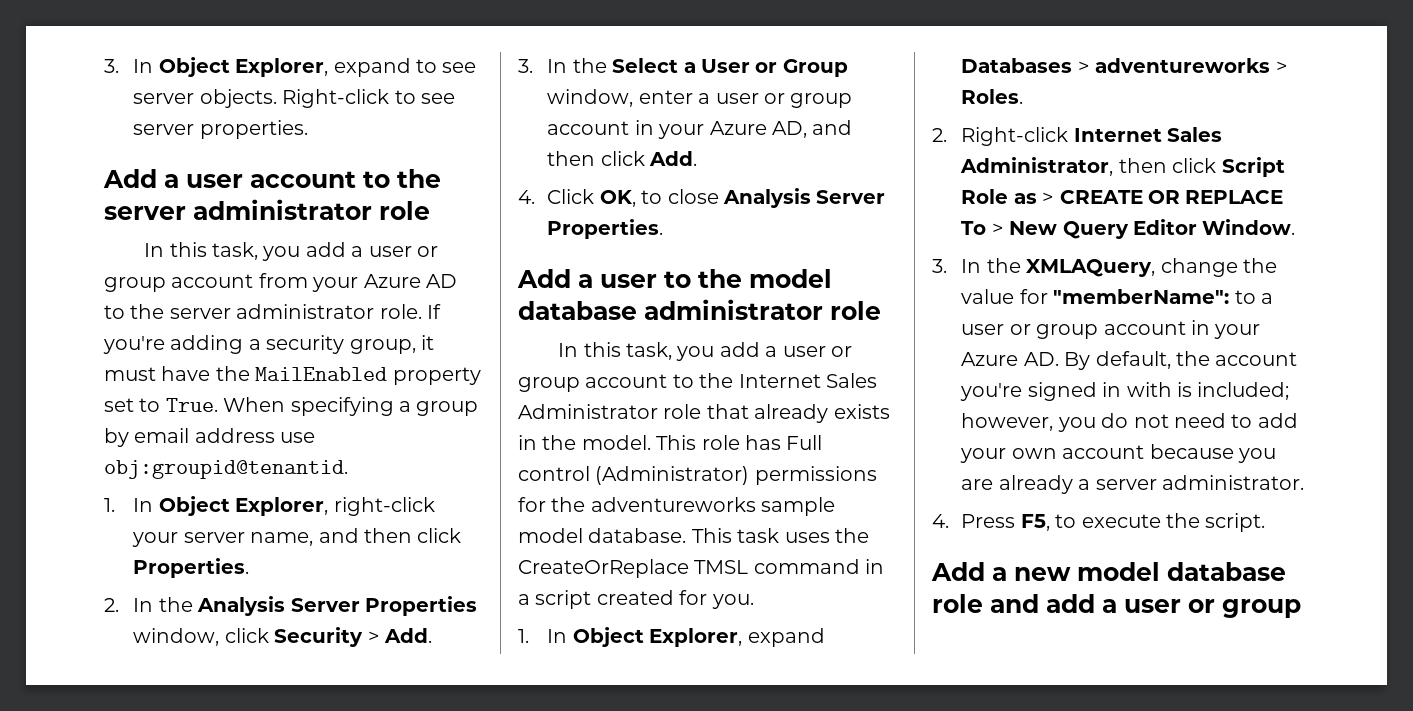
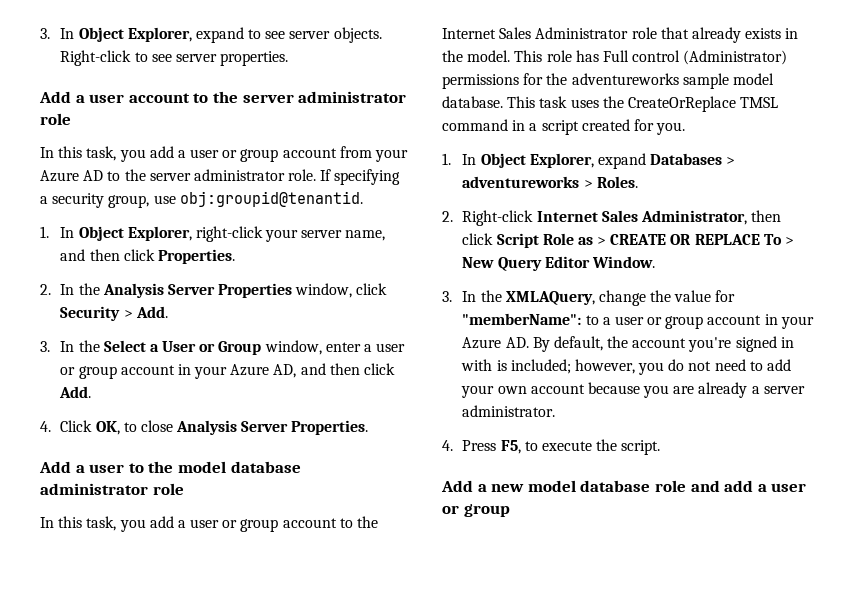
[103,335,244,354] you're adding -> [334,169,401,185] specifying
[421,335,434,350] [104,366,481,385] [104,397,479,416] [104,428,275,447] it must have the MailEnabled property set to True. When specifying a group by email address -> (150, 201) none

